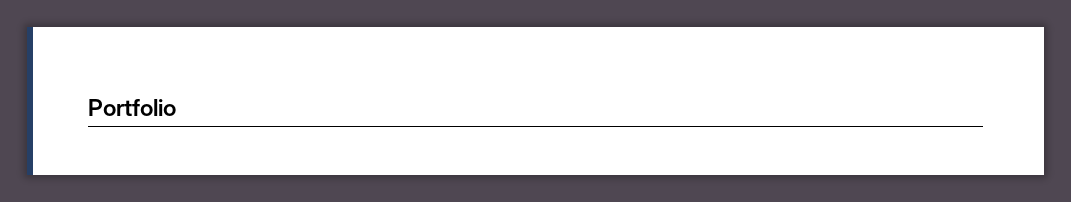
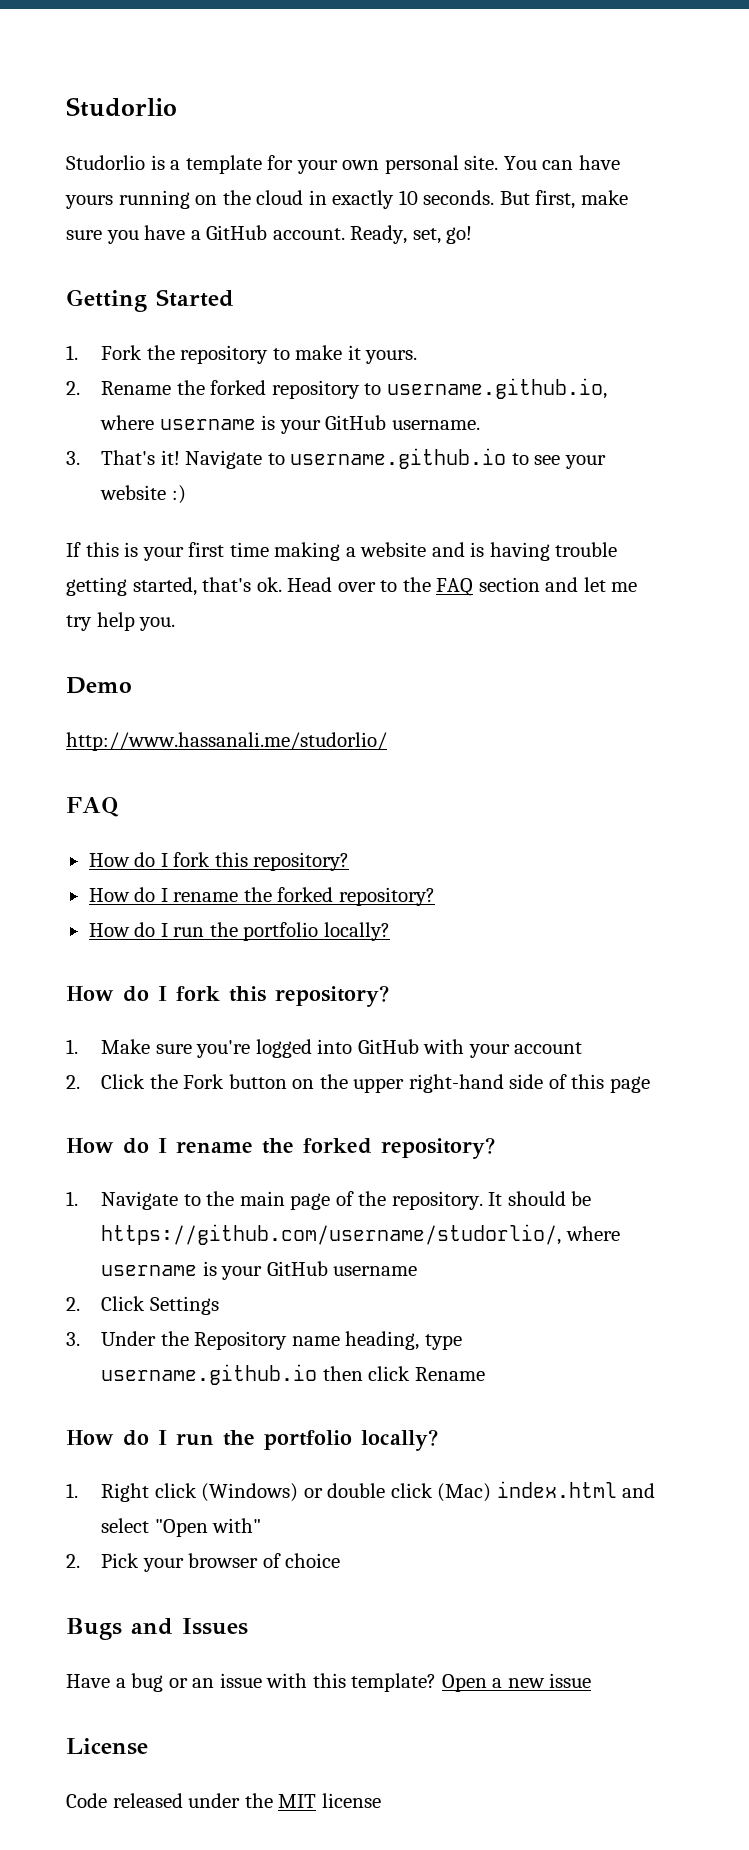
[88,99,176,116] Portfolio -> [66,97,177,117] [66,155,620,174] [65,190,628,209] [66,225,473,244] [66,289,234,312] [66,345,418,364] [66,378,607,399] [100,415,480,434] [66,448,606,469] [100,485,186,504] [66,542,618,561] [66,577,638,596] [66,612,176,631] [66,677,132,694] [66,732,387,751] [66,797,119,817] [88,852,350,871] [88,887,435,906] [88,922,390,941] [66,985,389,1007] [66,1039,583,1058] [66,1074,650,1093] [66,1137,495,1159] [66,1191,592,1210] [101,1224,620,1245] [101,1261,418,1280] [66,1296,219,1315] [66,1331,462,1350] [101,1364,485,1385] [66,1429,438,1451] [66,1481,656,1502] [101,1518,262,1537] [66,1553,341,1572] [66,1618,248,1640] [66,1673,592,1692] [66,1738,148,1755] [66,1793,381,1808] Studorlio // Studorlio is a template for your own personal site. You can have yours running on the cloud in exactly 10 seconds. But first, make sure you have a GitHub account. Ready, set, go! // Getting Started // 1. Fork the repository to make it yours. // 2. Rename the forked repository to username.github.io, where username is your GitHub username. // 3. That's it! Navigate to username.github.io to see your website :) // If this is your first time making a website and is having trouble getting started, that's ok. Head over to the FAQ section and let me try help you. // Demo // http://www.hassanali.me/studorlio/ // FAQ // How do I fork this repository? // How do I rename the forked repository? // How do I run the portfolio locally? // How do I fork this repository? // 1. Make sure you're logged into GitHub with your account // 2. Click the Fork button on the upper right-hand side of this page // How do I rename the forked repository? // 1. Navigate to the main page of the repository. It should be https://github.com/username/studorlio/, where username is your GitHub username // 2. Click Settings // 3. Under the Repository name heading, type username.github.io then click Rename // How do I run the portfolio locally? // 1. Right click (Windows) or double click (Mac) index.html and select "Open with" // 2. Pick your browser of choice // Bugs and Issues // Have a bug or an issue with this template? Open a new issue // License // Code released under the MIT license

